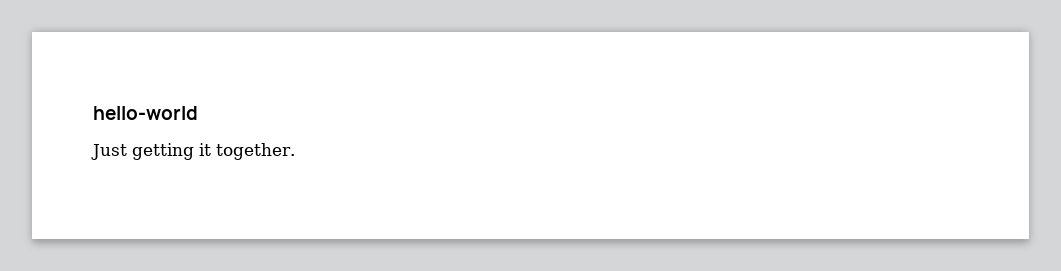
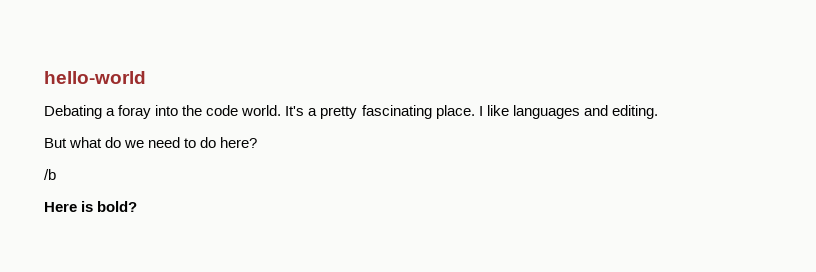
[91,143,295,160] Just getting it together. -> [44,105,658,119] [44,137,258,148] [44,169,56,180] [44,201,138,212] Debating a foray into the code world. It's a pretty fascinating place. I like languages and editing. // But what do we need to do here? // /b // Here is bold?

